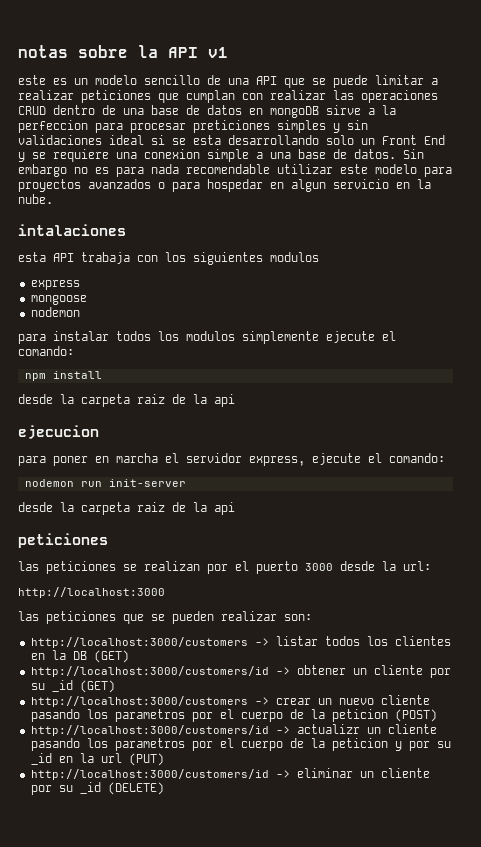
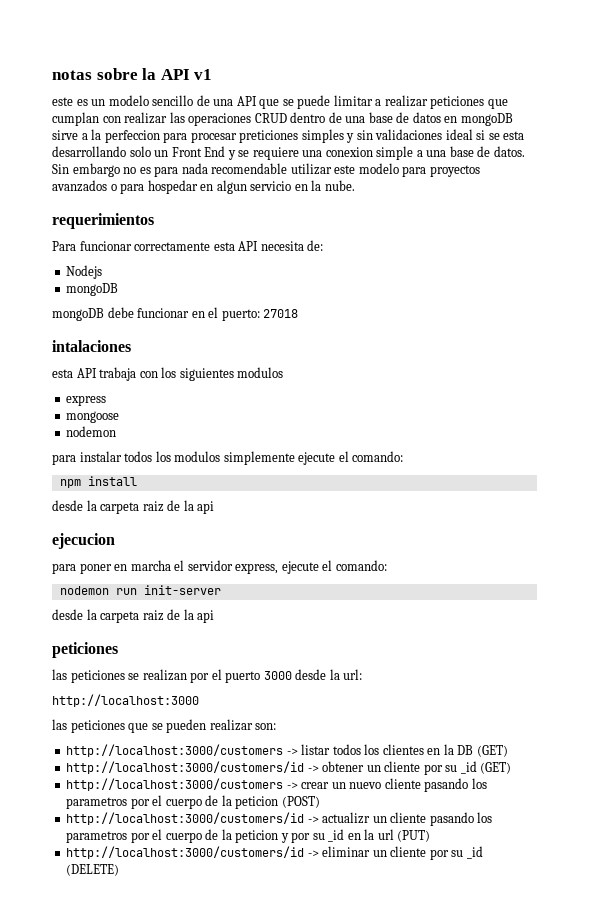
(53, 199) none -> [52,213,154,229] [52,240,324,251] [66,265,103,279] [66,283,119,296] [52,307,299,321] // requerimientos // Para funcionar correctamente esta API necesita de: // Nodejs // mongoDB // mongoDB debe funcionar en el puerto: 27018

